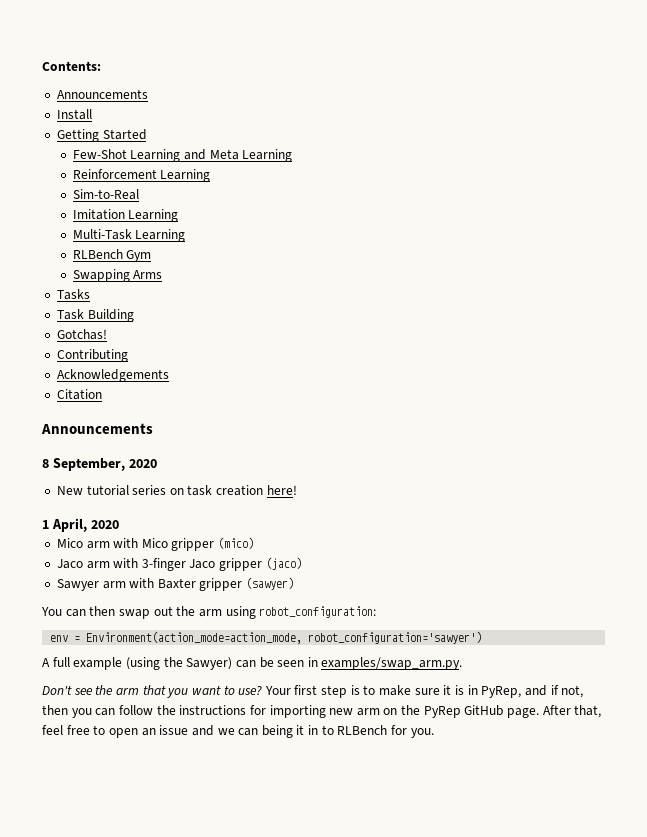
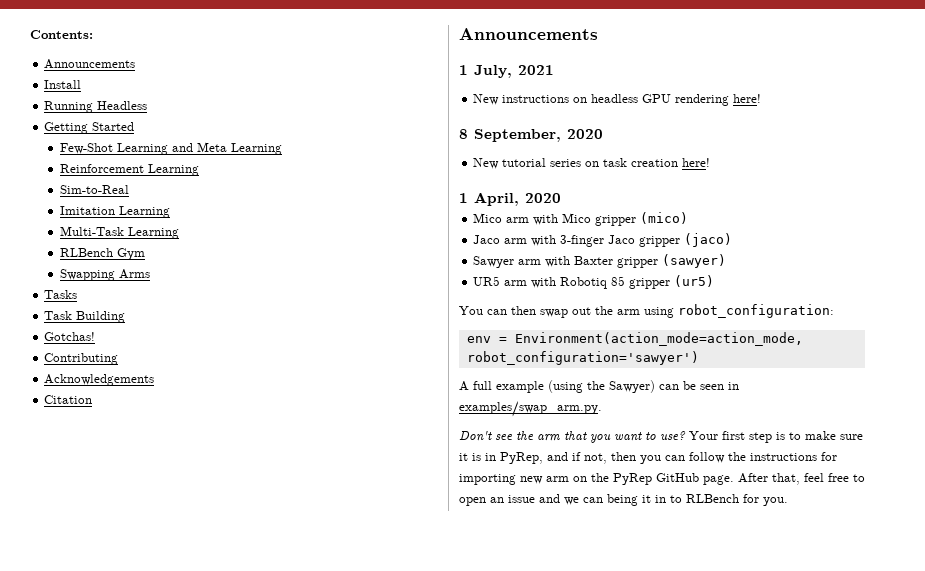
(92, 114) none -> [44,101,148,113] // Running Headless
(153, 428) none -> [459,65,554,78] [473,94,762,106] // 1 July, 2021 // New instructions on headless GPU rendering here!
(295, 583) none -> [473,275,715,289] // UR5 arm with Robotiq 85 gripper (ur5)

